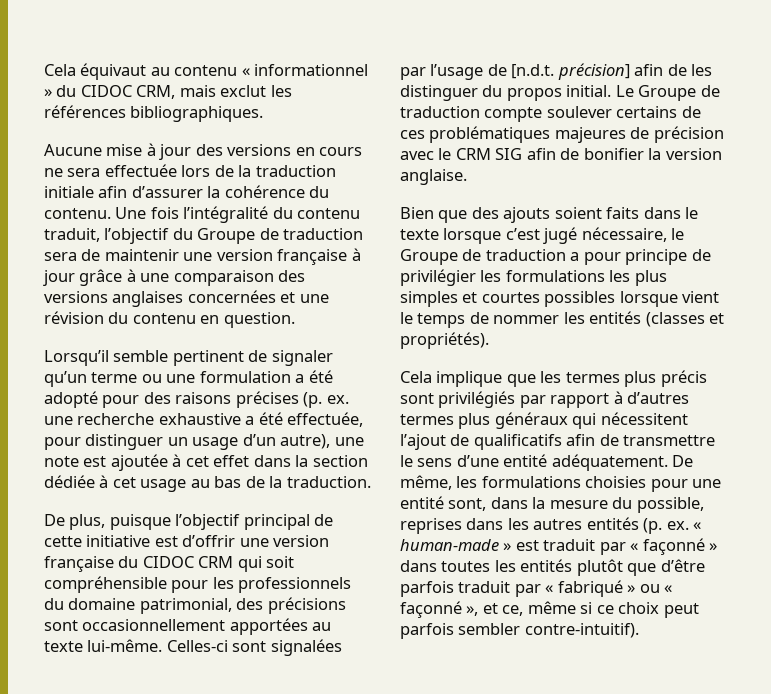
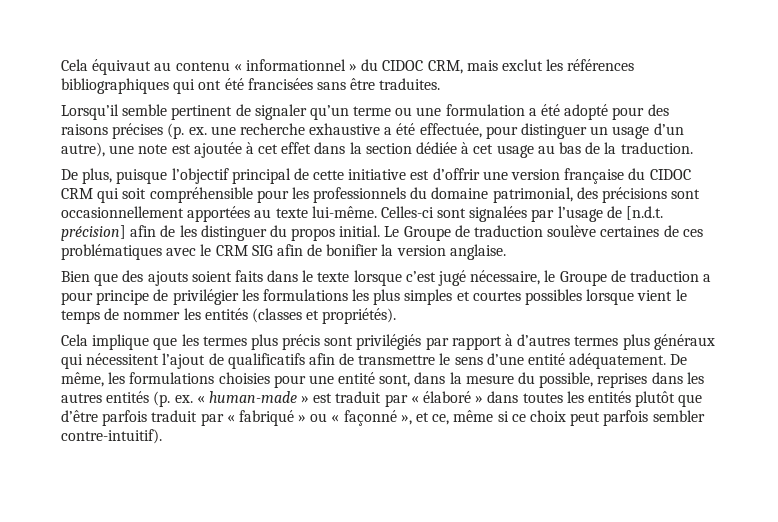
[130,106,264,122] [44,143,363,160] [44,164,336,177] [44,185,330,198] [44,206,361,223] [44,228,364,244] [44,248,361,265] [43,269,306,286] [44,290,329,307] [44,311,295,328] bibliographiques. // Aucune mise à jour des versions en cours ne sera effectuée lors de la traduction initiale afin d’assurer la cohérence du contenu. Une fois l’intégralité du contenu traduit, l’objectif du Groupe de traduction sera de maintenir une version française à jour grâce à une comparaison des versions anglaises concernées et une révision du contenu en question. -> [61,78,441,94] bibliographiques qui ont été francisées sans être traduites.
[484,106,701,122] [400,126,724,143] compte soulever certains de ces problématiques majeures de précision -> [547,225,703,237] [61,244,162,260] soulève certaines de ces problématiques
[642,538,705,555] façonné -> [423,391,472,403] élaboré

